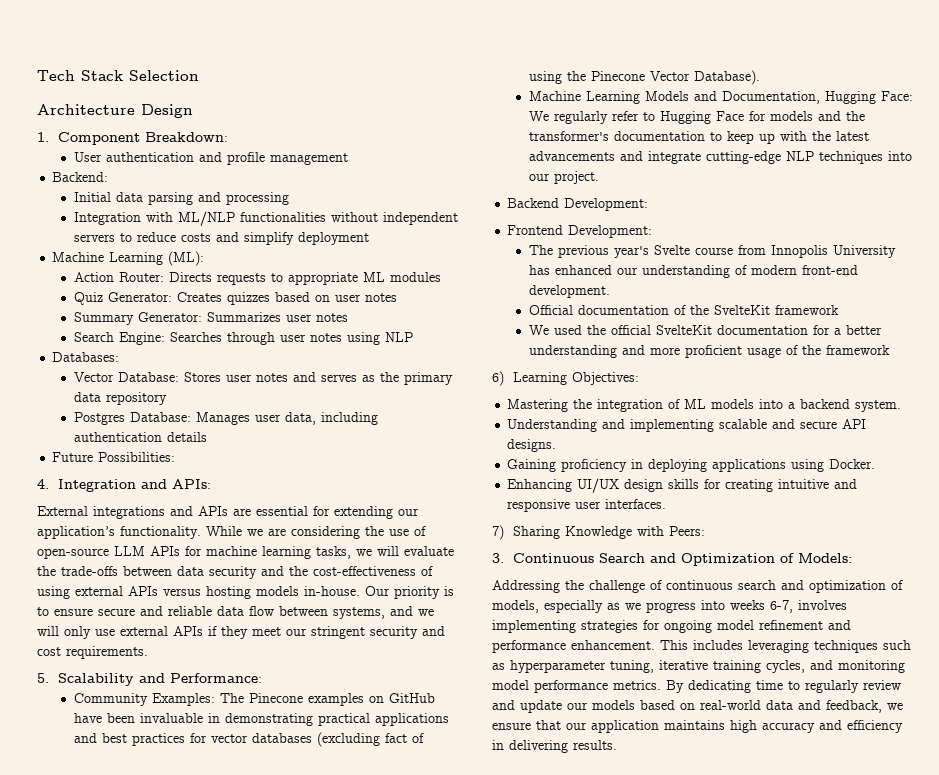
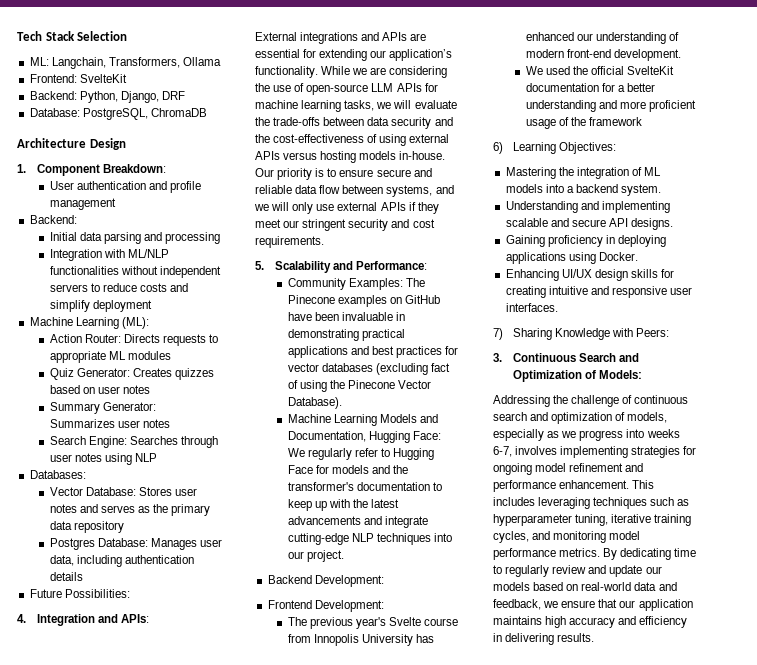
(199, 75) none -> [29,57,221,69] [29,74,127,83] [29,91,185,103] [29,108,207,120] // ML: Langchain, Transformers, Ollama // Frontend: SvelteKit // Backend: Python, Django, DRF // Database: PostgreSQL, ChromaDB
[528,305,839,315] // Official documentation of the SvelteKit framework -> (681, 55) none

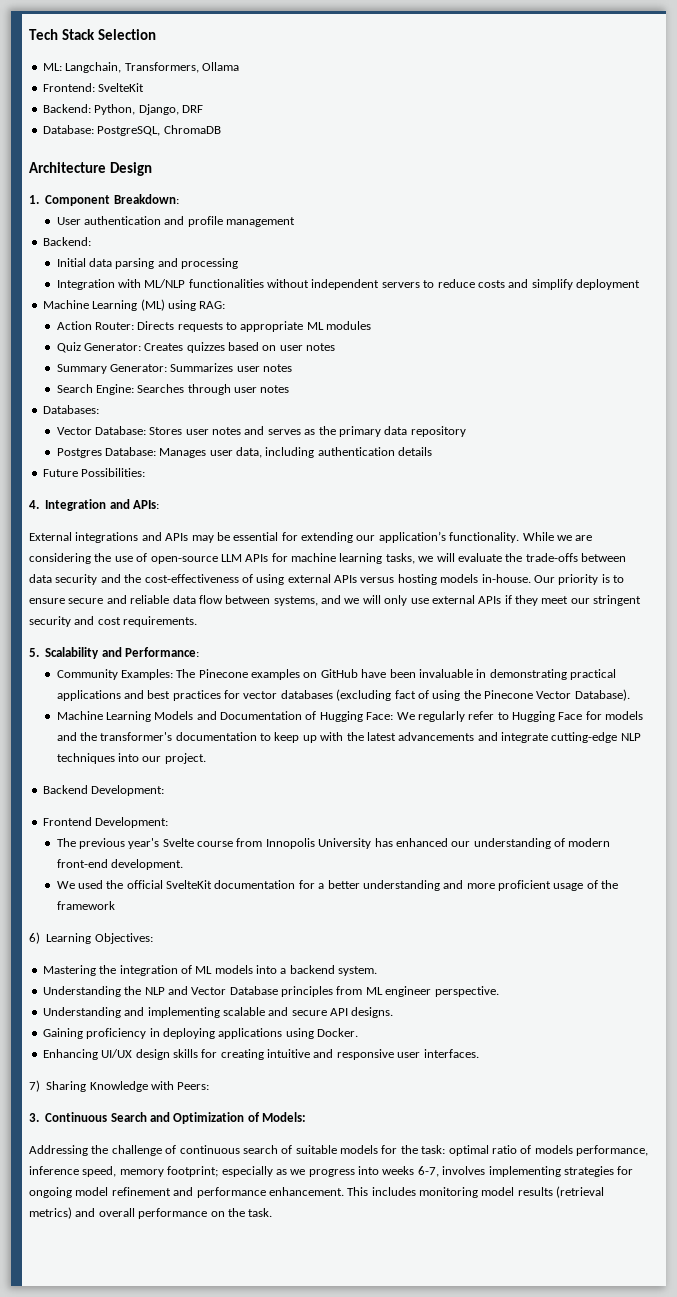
[121,317,149,329] (ML): -> [140,299,226,311] (ML) using RAG:
[104,453,158,465] using NLP -> (290, 389) none
[410,33,427,41] are -> [191,532,230,543] may be
[287,431,366,442] Documentation, -> [220,711,317,720] Documentation of
(662, 190) none -> [42,986,499,997] // Understanding the NLP and Vector Database principles from ML engineer perspective.
[530,412,668,424] and optimization of models, -> [281,1145,648,1156] [29,1166,219,1177] of suitable models for the task: optimal ratio of models performance, inference speed, memory footprint;
[538,497,690,509] [493,514,692,526] [493,531,641,543] [493,548,697,560] [493,565,662,577] [493,582,677,591] [493,599,693,611] [493,616,688,628] [493,633,595,645] leveraging techniques such as hyperparameter tuning, iterative training cycles, and monitoring model performance metrics. By dedicating time to regularly review and update our models based on real-world data and feedback, we ensure that our application maintains high accuracy and efficiency in delivering results. -> [419,1186,605,1198] [29,1207,273,1219] monitoring model results (retrieval metrics) and overall performance on the task.

